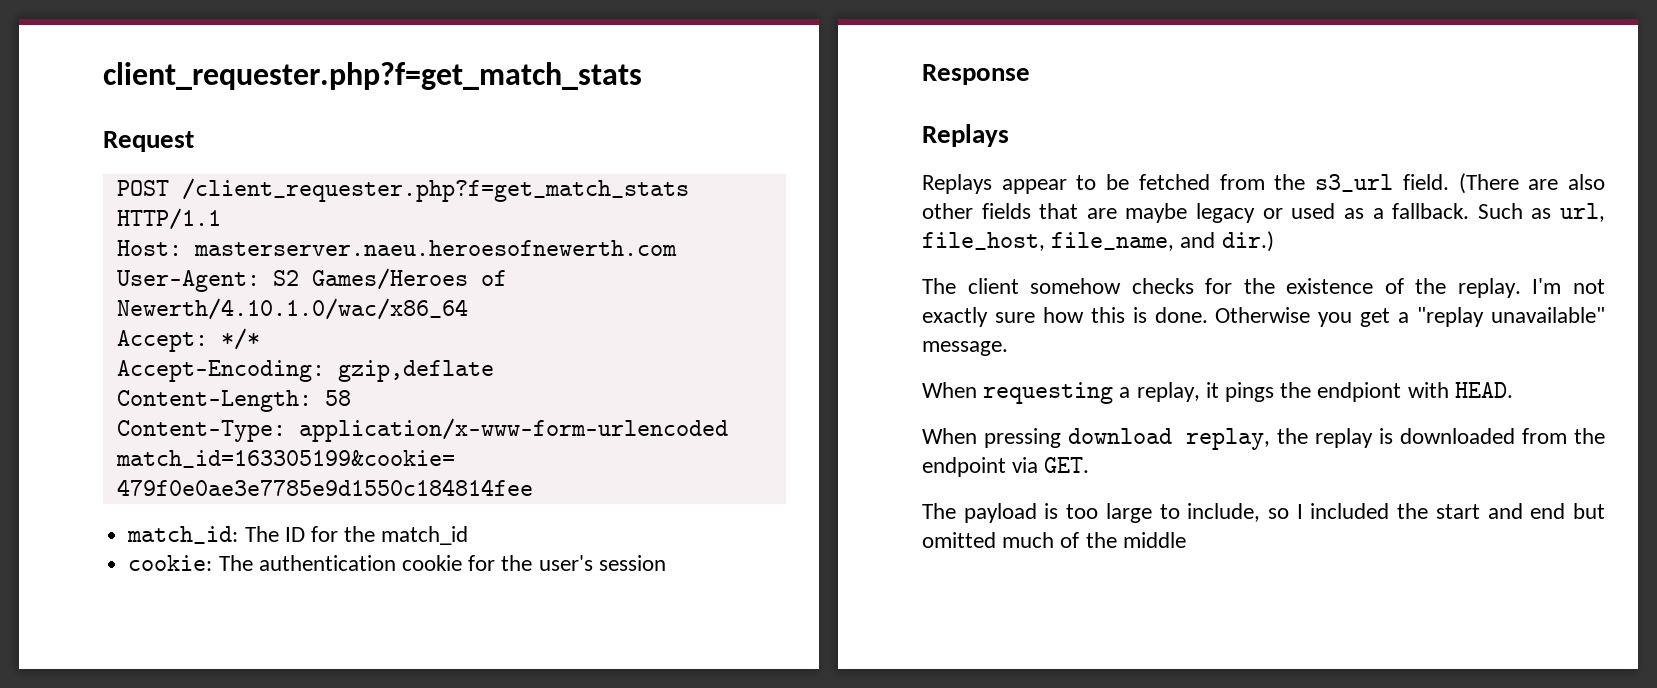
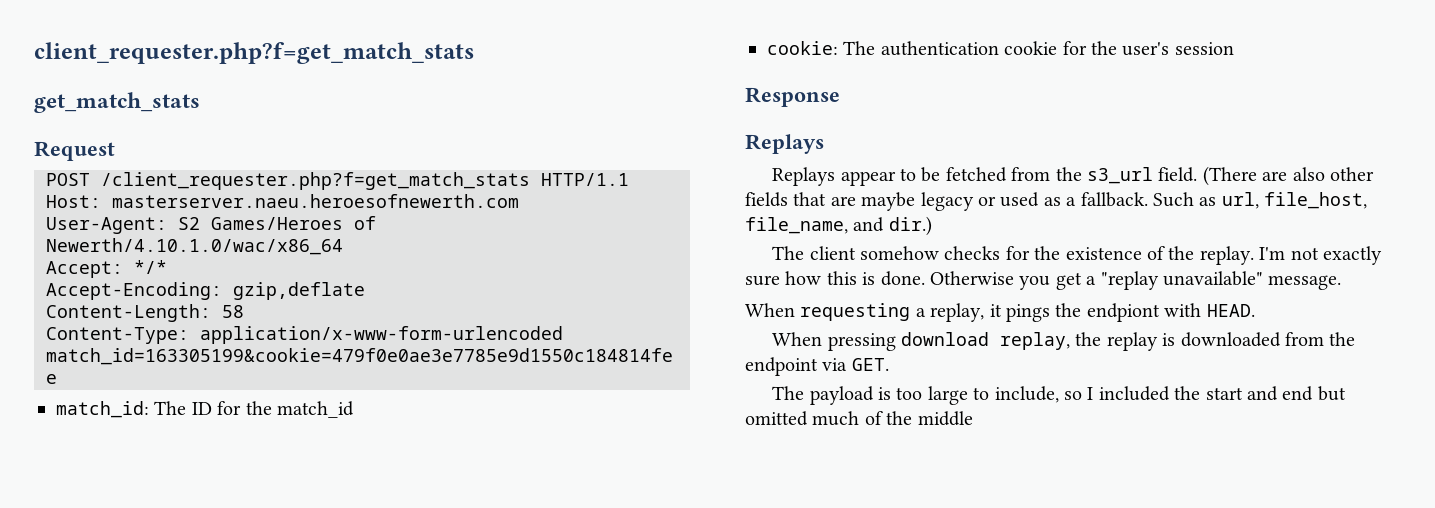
(642, 76) none -> [34,92,200,113] // get_match_stats

